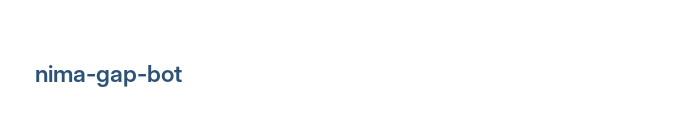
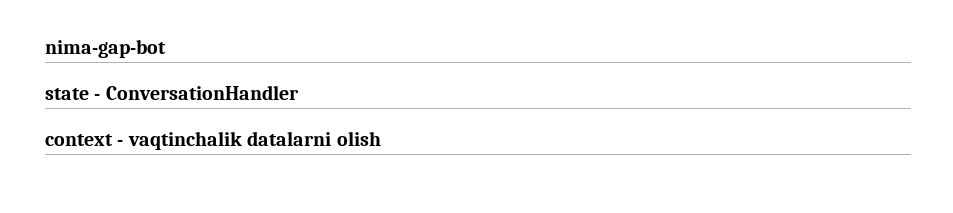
(182, 76) none -> [45,85,299,100] [45,131,381,150] // state - ConversationHandler // context - vaqtinchalik datalarni olish

